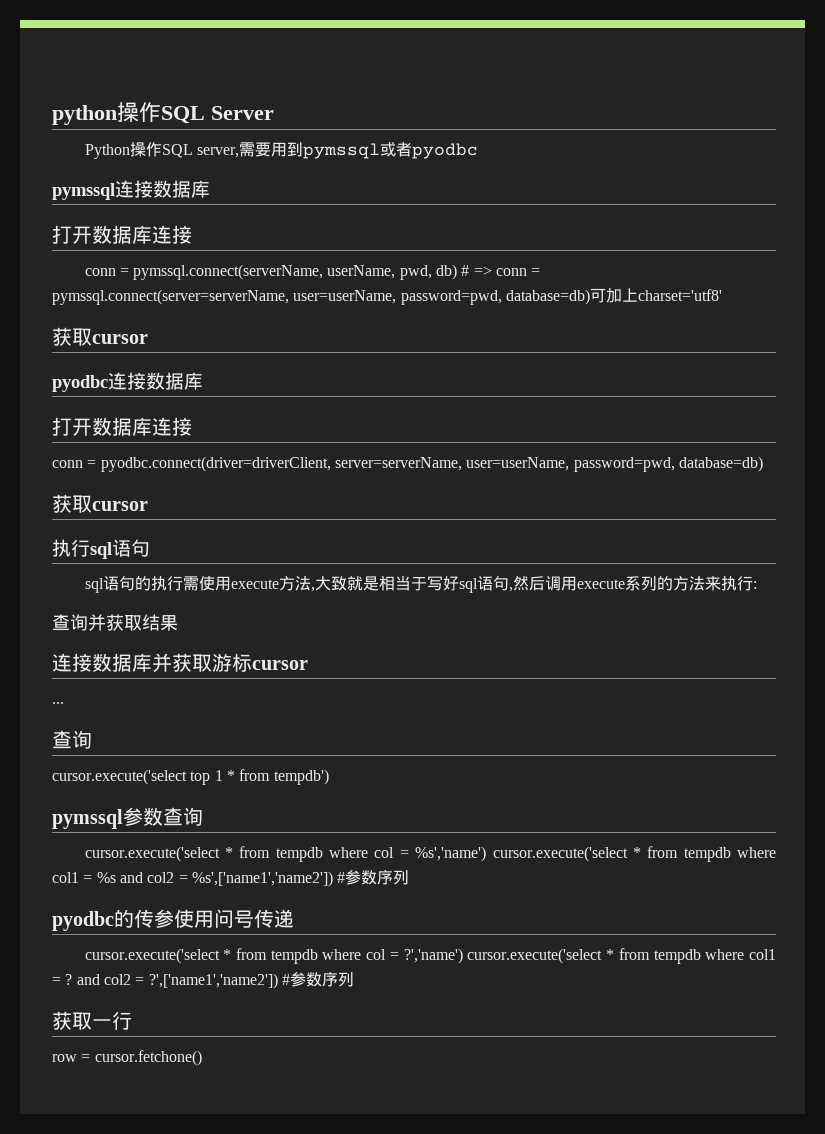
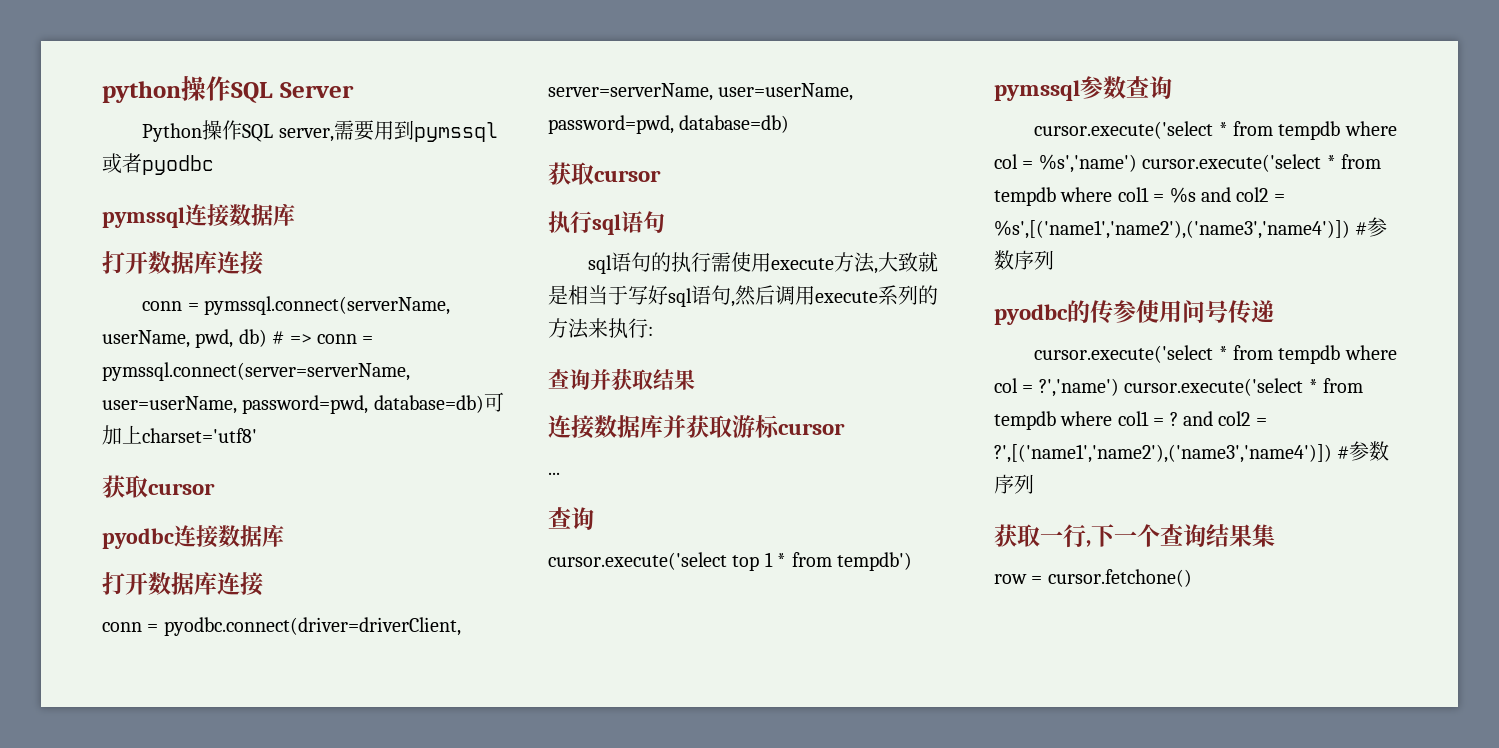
[191,871,333,887] %s',['name1','name2']) -> [994,220,1350,239] %s',[('name1','name2'),('name3','name4')])
[148,973,278,989] ?',['name1','name2']) -> [994,444,1332,463] ?',[('name1','name2'),('name3','name4')])
(132, 1020) none -> [1086,524,1275,547] ,下一个查询结果集

